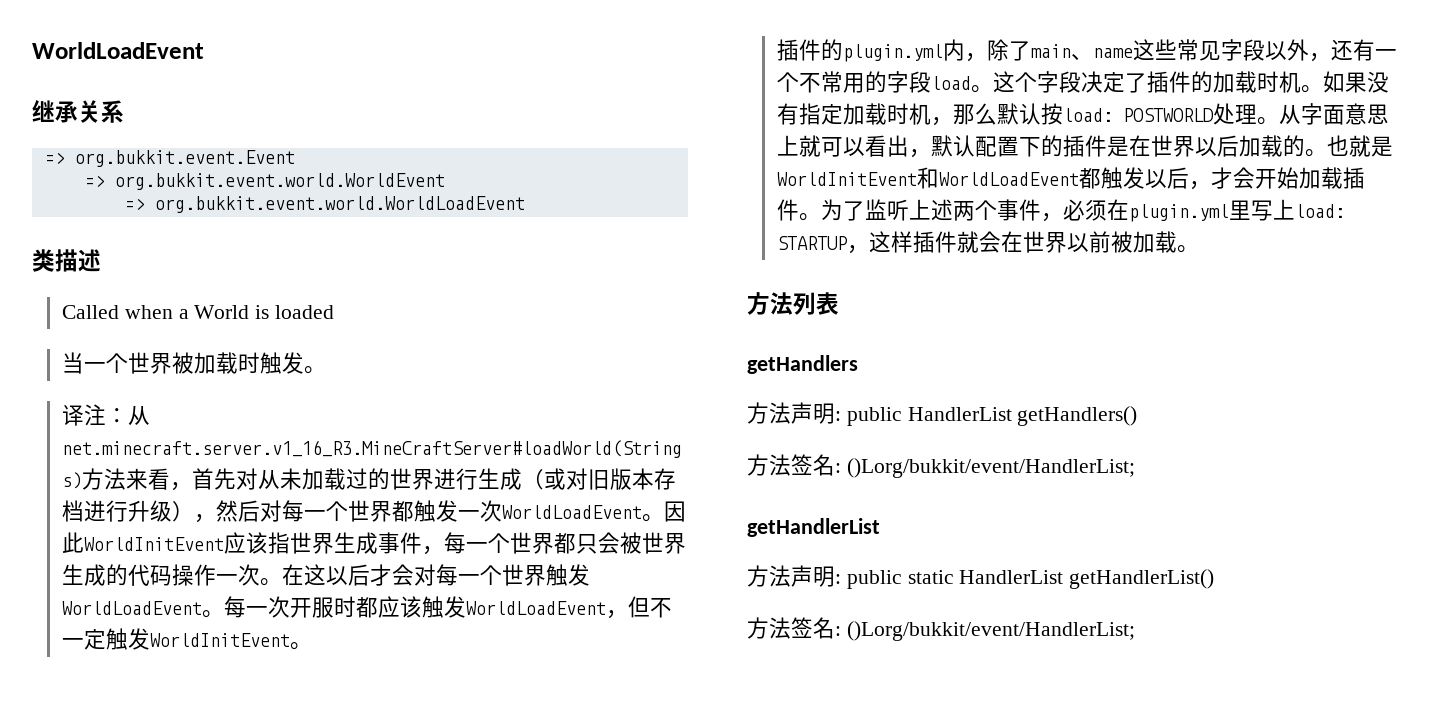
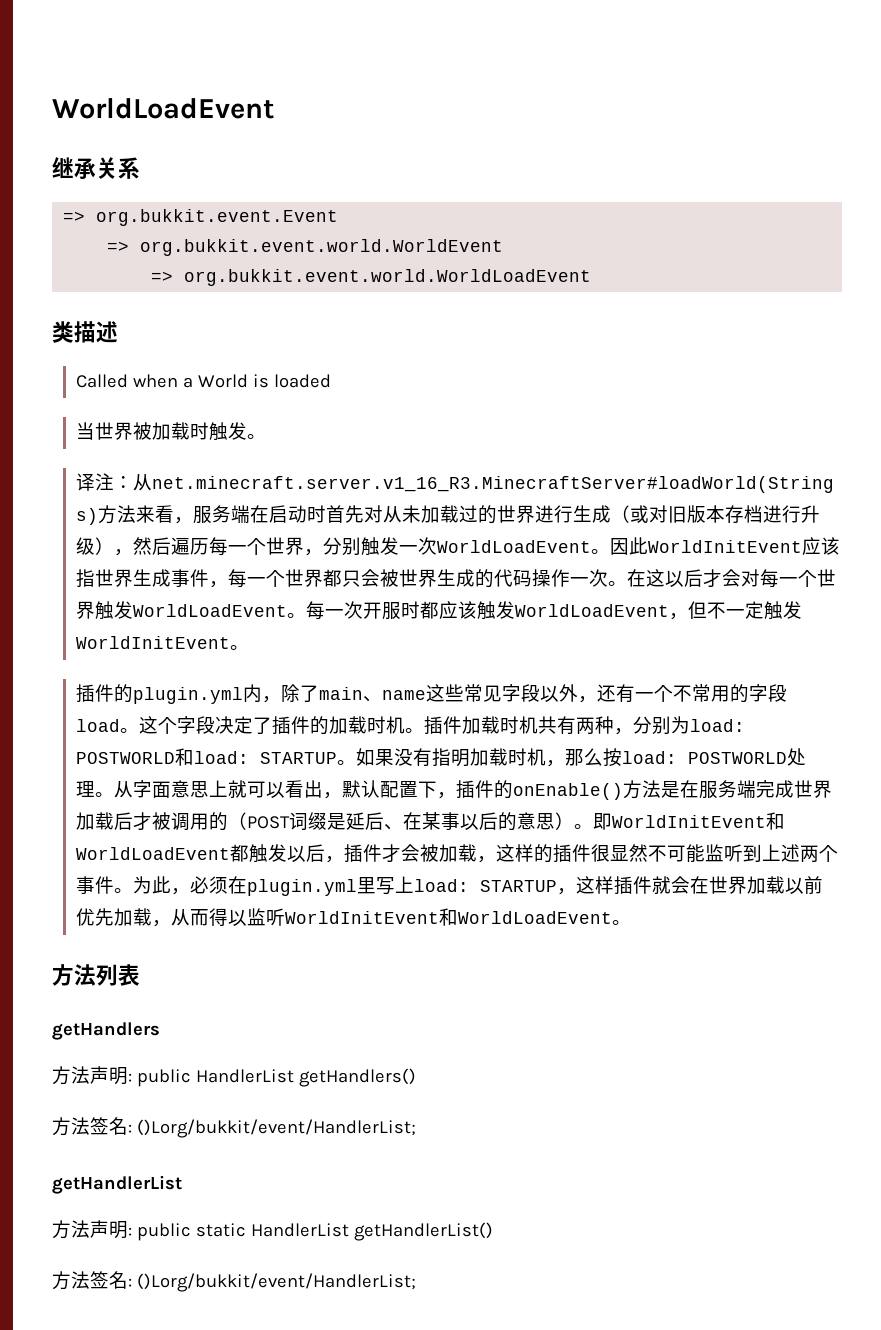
[83,353,128,373] 一个 -> (96, 431) none
[61,440,682,458] net.minecraft.server.v1_16_R3.MineCraftServer#loadWorld(String -> [152,476,835,493] net.minecraft.server.v1_16_R3.MinecraftServer#loadWorld(String
(192, 486) none -> [193,505,327,524] 服务端在启动时
[259,500,414,522] 对每一个世界都 -> [171,537,362,556] 遍历每一个世界，分别
(1323, 89) none -> [424,716,746,735] [76,748,357,766] 插件加载时机共有两种，分别为load: POSTWORLD和load: STARTUP。
[820,104,843,125] 定 -> [451,749,471,767] 明
[996,103,1041,125] 默认 -> (604, 757) none
[1040,135,1393,157] 的插件是在世界以后加载的。也就是 -> [437,780,833,800] [76,812,613,831] ，插件的onEnable()方法是在服务端完成世界加载后才被调用的（POST词缀是延后、在某事以后的意思）。即
[1210,167,1365,189] [776,199,909,221] 才会开始加载插件。为了监听 -> [344,844,763,863] 插件才会被加载，这样的插件很显然不可能监听到
(1041, 210) none -> [114,876,172,894] 。为此
[1066,231,1177,253] 以前被加载 -> [747,876,824,894] [76,908,613,927] 加载以前优先加载，从而得以监听WorldInitEvent和WorldLoadEvent

